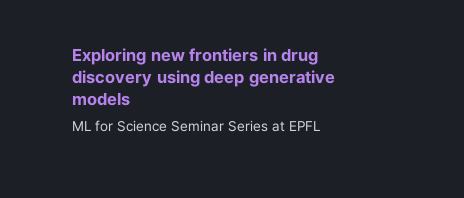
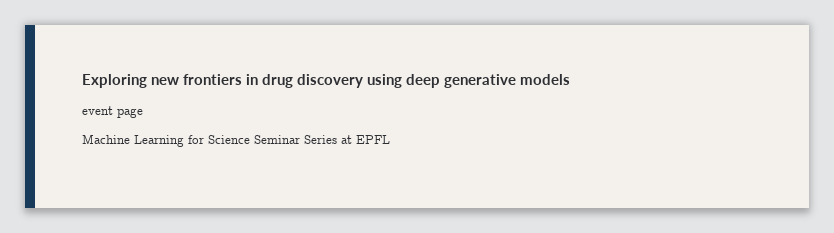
[72,121,91,131] ML -> [82,106,143,118] [82,134,184,147] event page // Machine Learning

